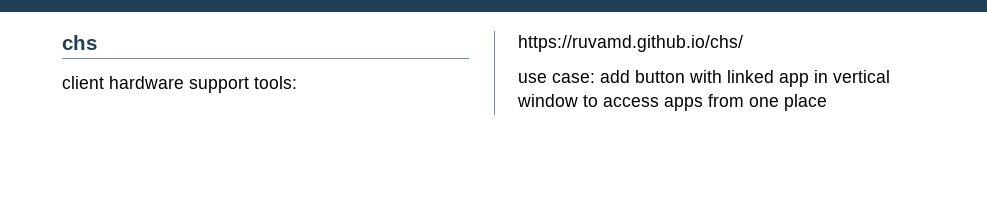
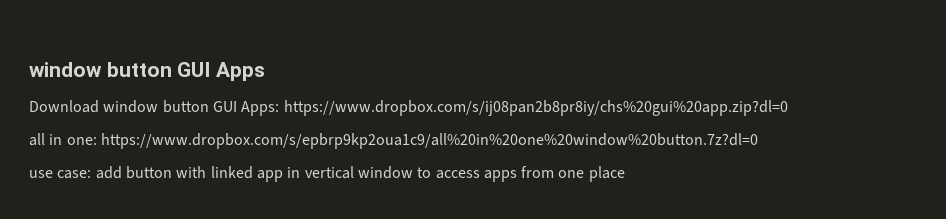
[62,35,97,50] [62,76,297,93] [518,35,743,52] chs // client hardware support tools: https://ruvamd.github.io/chs/ -> [29,62,266,81] [29,100,788,116] [29,133,758,149] window button GUI Apps // Download window button GUI Apps: https://www.dropbox.com/s/ij08pan2b8pr8iy/chs%20gui%20app.zip?dl=0 // all in one: https://www.dropbox.com/s/epbrp9kp2oua1c9/all%20in%20one%20window%20button.7z?dl=0

